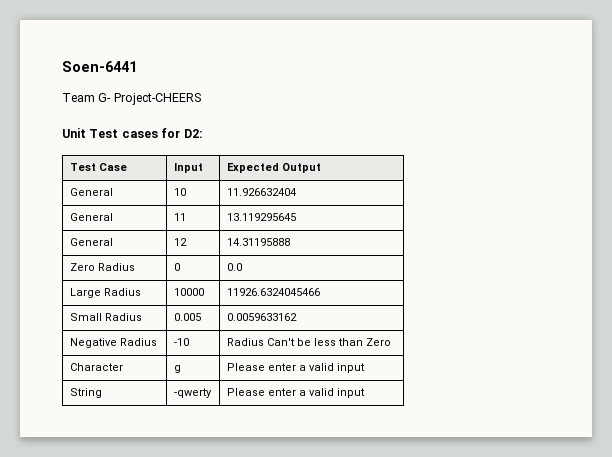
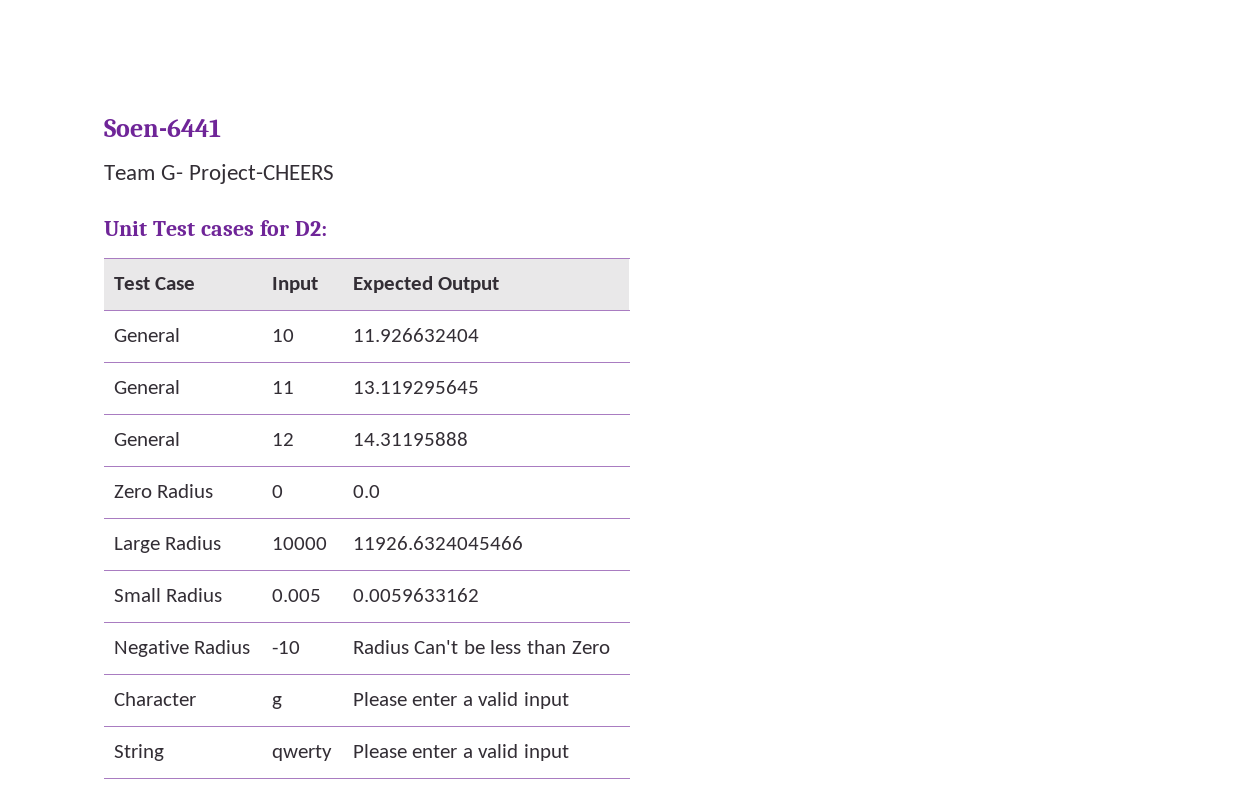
[173,388,212,398] -qwerty -> [271,745,332,761] qwerty

